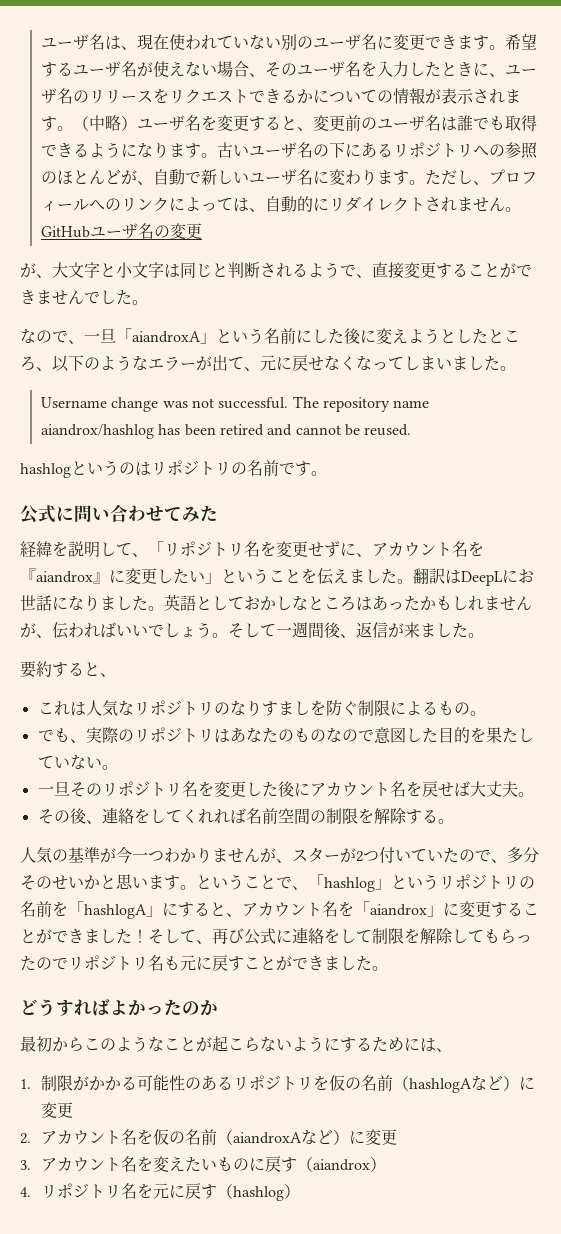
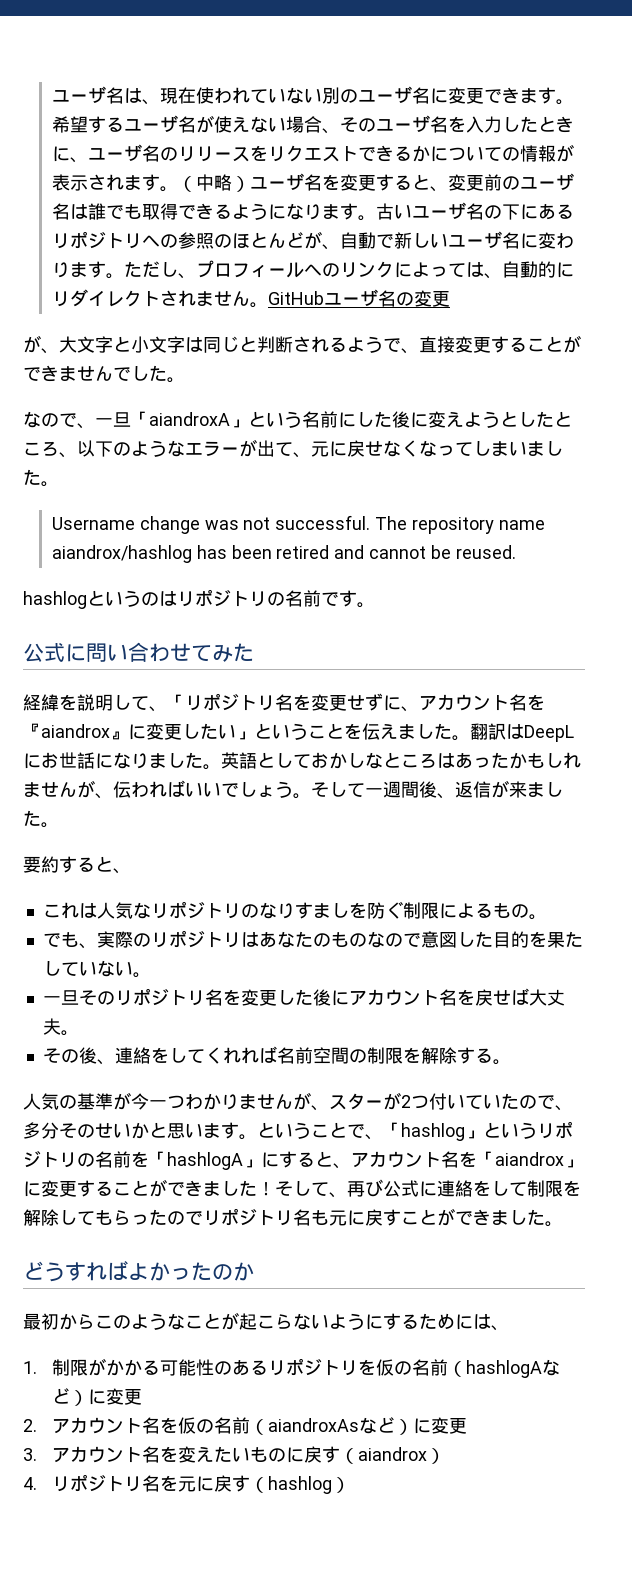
[233,1132,303,1144] aiandroxA -> [267,1418,359,1432] aiandroxAs

